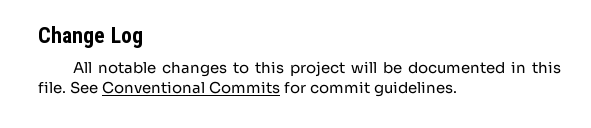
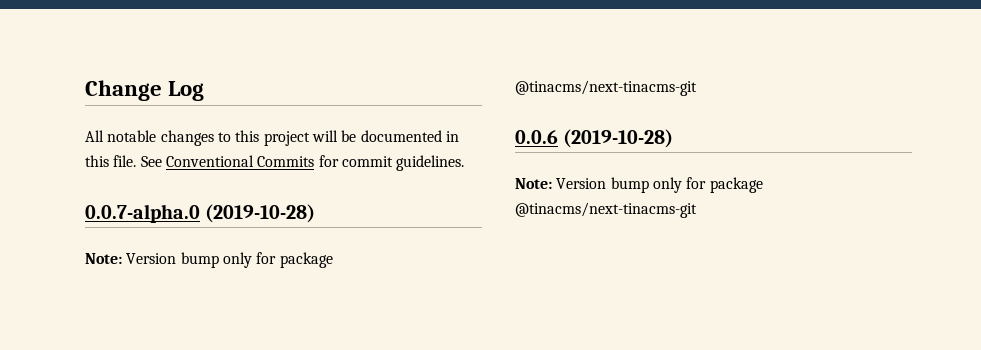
(458, 89) none -> [85,204,316,223] [85,252,333,268] [515,80,697,96] [515,129,674,148] [515,177,763,193] [515,202,697,218] // 0.0.7-alpha.0 (2019-10-28) // Note: Version bump only for package @tinacms/next-tinacms-git // 0.0.6 (2019-10-28) // Note: Version bump only for package @tinacms/next-tinacms-git

